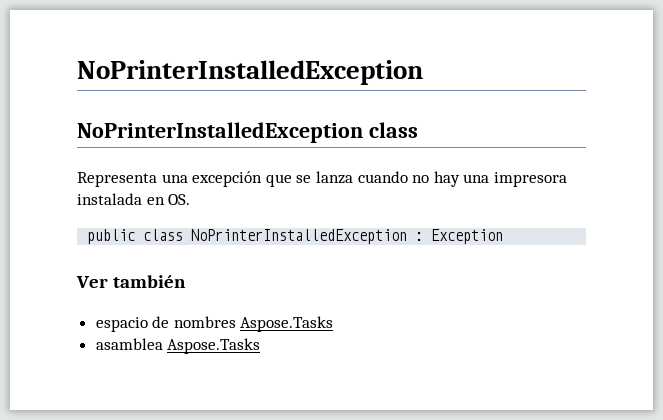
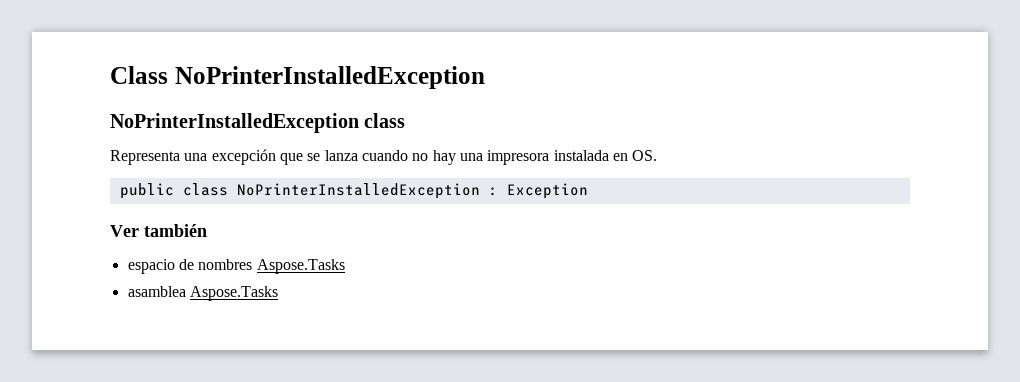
(77, 72) none -> [110,66,168,84] Class

